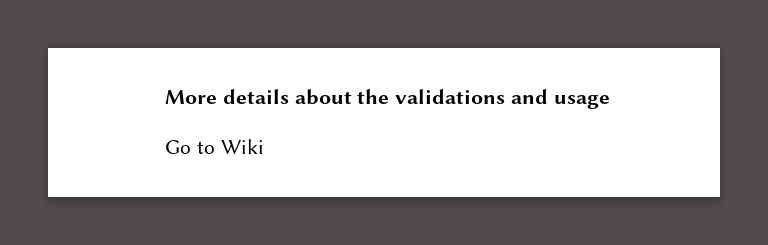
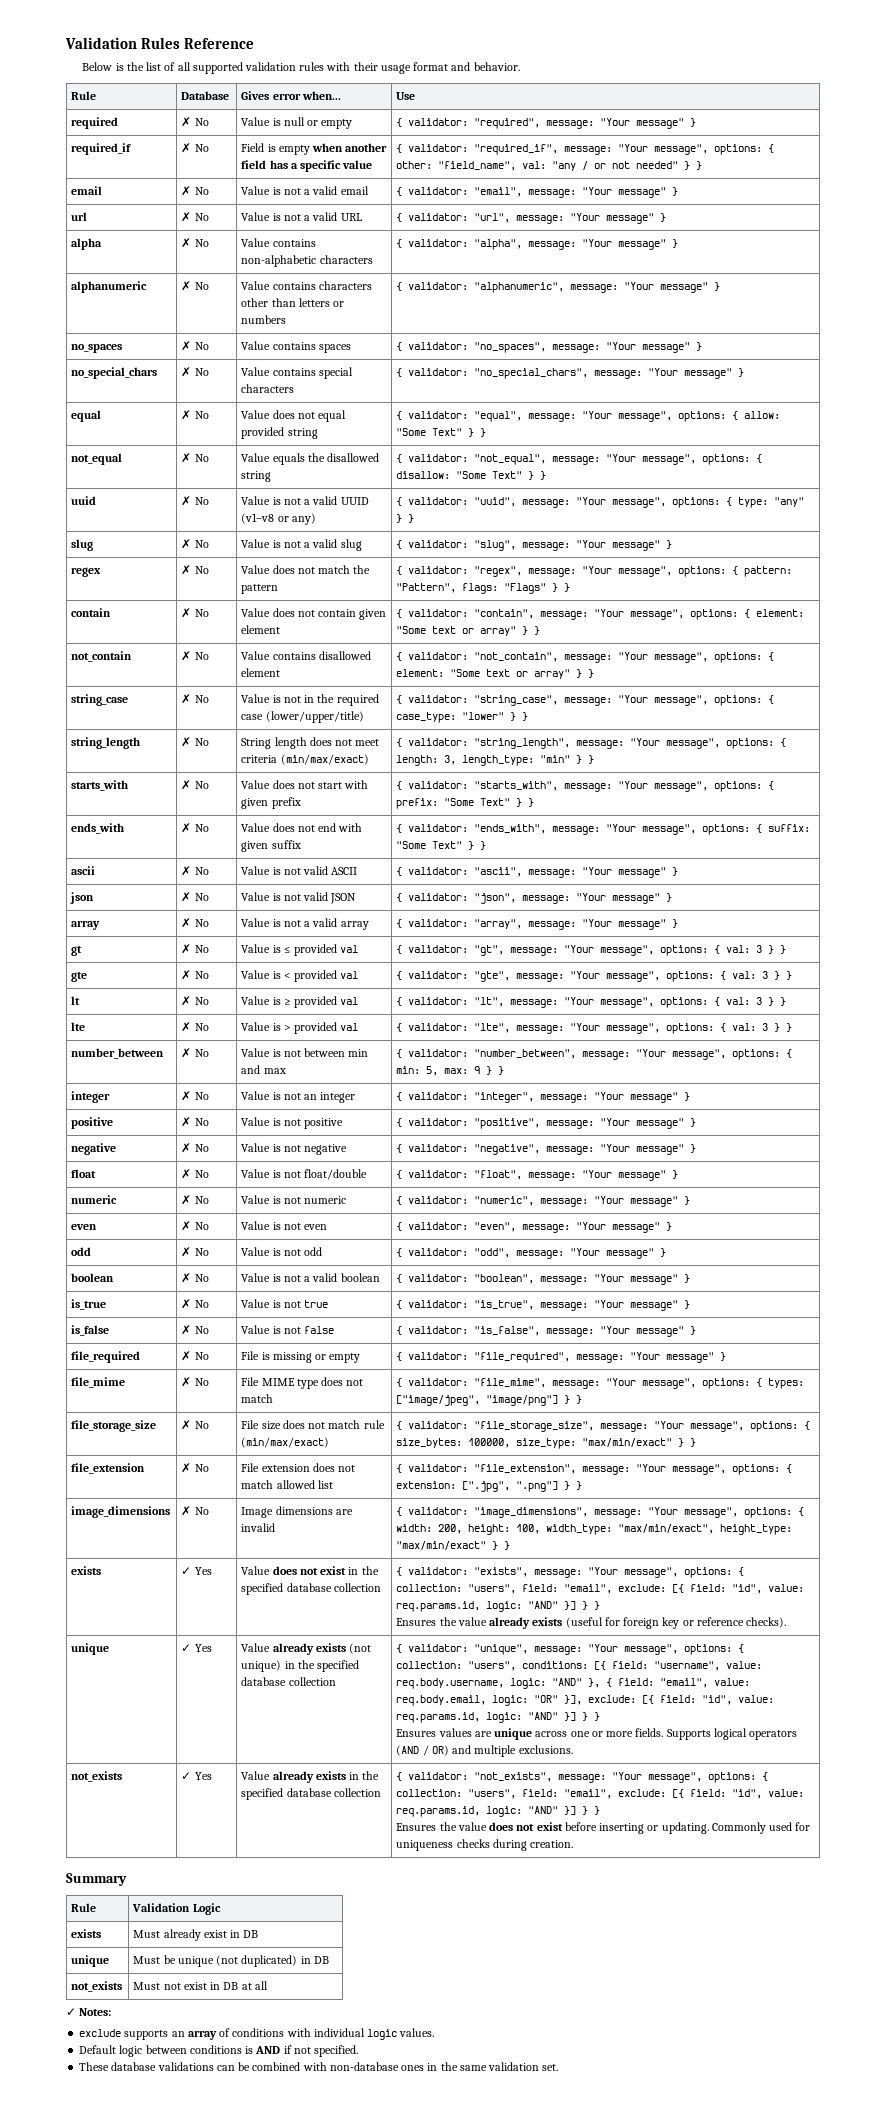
[165,89,610,109] [165,139,264,154] More details about the validations and usage // Go to Wiki -> [65,37,255,49] [82,62,520,74] [71,91,97,100] [181,91,230,100] [241,91,341,100] [396,92,416,100] [71,117,119,129] [181,117,209,127] [241,117,353,129] [396,118,697,129] [71,143,132,155] [181,143,209,153] [241,143,388,155] [241,160,373,172] [396,144,775,155] [396,161,703,171] [71,186,103,195] [181,186,209,196] [241,186,369,195] [396,187,679,198] [71,212,88,221] [181,212,209,222] [241,212,362,221] [396,213,667,224] [71,238,103,250] [181,238,209,248] [241,238,316,247] [241,255,373,267] [396,239,679,250] [71,281,148,293] [181,281,209,291] [241,281,372,290] [241,298,345,307] [241,315,287,324] [396,282,721,293] [71,344,123,353] [181,341,209,351] [241,341,351,353] [396,342,703,353] [71,367,158,379] [181,367,209,377] [241,367,353,379] [241,384,295,393] [396,368,745,379] [71,410,102,422] [181,410,209,420] [241,410,347,422] [241,427,318,439] [396,411,781,422] [396,428,487,437] [71,453,123,465] [181,453,209,463] [241,453,380,465] [241,471,272,482] [396,454,763,465] [396,471,547,480] [71,496,97,505] [181,496,209,506] [241,496,369,505] [241,513,316,525] [396,497,805,508] [396,514,415,523] [71,539,94,551] [181,539,209,549] [241,539,362,551] [396,540,673,551] [71,567,102,577] [181,565,209,575] [241,565,371,574] [241,584,279,594] [396,566,793,577] [396,583,571,594] [71,608,112,617] [181,608,209,618] [241,608,387,620] [241,625,281,634] [396,609,805,620] [396,626,541,636] [71,651,133,662] [181,651,209,661] [241,651,371,660] [241,668,281,677] [396,652,775,663] [396,669,595,679] [71,694,129,706] [181,694,209,704] [241,694,379,706] [241,711,364,723] [396,695,775,706] [396,712,529,723] [71,737,141,749] [181,737,209,747] [241,737,380,749] [241,754,369,765] [396,738,787,749] [396,755,595,766] [71,780,129,791] [181,780,209,790] [241,780,369,789] [241,797,301,809] [396,781,775,792] [396,798,535,809] [71,823,125,834] [181,823,209,833] [241,823,363,832] [241,840,301,852] [396,824,811,835] [396,841,487,850] [71,866,96,875] [181,866,209,876] [241,866,358,875] [396,867,679,878] [70,892,95,904] [181,892,209,902] [241,892,357,904] [396,893,673,904] [71,920,101,930] [181,918,209,928] [241,918,369,930] [396,919,679,930] [71,946,83,956] [181,944,209,954] [241,944,359,956] [396,945,787,956] [71,972,88,982] [181,970,209,980] [241,970,359,982] [396,971,793,982] [71,996,81,1005] [181,996,209,1006] [241,996,359,1008] [396,997,787,1008] [71,1022,86,1031] [181,1022,209,1032] [241,1022,359,1034] [396,1023,793,1034] [71,1048,165,1059] [181,1048,209,1058] [241,1048,369,1057] [241,1065,286,1074] [396,1049,793,1060] [396,1066,505,1076] [71,1091,111,1103] [181,1091,209,1101] [241,1091,356,1103] [396,1092,691,1103] [71,1117,114,1129] [181,1117,209,1127] [241,1117,344,1129] [396,1118,697,1129] [71,1143,117,1155] [181,1143,209,1153] [241,1143,348,1155] [396,1144,697,1155] [71,1169,97,1178] [181,1169,209,1179] [241,1169,368,1180] [396,1170,679,1181] [71,1195,118,1204] [181,1195,209,1205] [241,1195,347,1204] [396,1196,691,1207] [71,1224,98,1230] [181,1221,209,1231] [241,1221,328,1230] [396,1222,673,1233] [71,1247,92,1256] [181,1247,209,1257] [241,1247,323,1256] [396,1248,667,1259] [71,1273,115,1282] [181,1273,209,1283] [241,1273,380,1282] [396,1274,691,1285] [71,1299,107,1310] [181,1299,209,1309] [241,1299,329,1308] [396,1300,691,1311] [71,1325,110,1336] [181,1325,209,1335] [241,1325,335,1334] [396,1326,697,1337] [71,1351,141,1363] [181,1351,209,1361] [241,1351,361,1363] [396,1352,727,1363] [71,1377,126,1388] [181,1377,209,1387] [241,1377,364,1389] [241,1394,274,1403] [396,1378,805,1389] [396,1395,583,1406] [71,1420,157,1432] [181,1420,209,1430] [241,1420,385,1430] [241,1437,330,1448] [396,1421,811,1432] [396,1438,697,1449] [71,1463,146,1474] [181,1463,209,1473] [241,1463,356,1472] [241,1480,333,1489] [396,1464,793,1475] [396,1481,583,1492] [71,1506,171,1518] [181,1506,209,1516] [241,1506,353,1518] [241,1523,276,1532] [396,1507,805,1518] [396,1524,793,1535] [396,1541,511,1550] [71,1566,102,1575] [181,1567,212,1575] [241,1566,379,1575] [241,1583,381,1595] [396,1567,745,1578] [396,1584,805,1594] [396,1601,601,1612] [396,1617,787,1629] [71,1643,110,1655] [181,1644,212,1652] [241,1643,372,1655] [241,1660,360,1672] [241,1677,336,1686] [396,1644,745,1655] [396,1661,763,1671] [396,1678,751,1689] [396,1695,775,1706] [396,1712,601,1723] [396,1728,798,1740] [396,1745,573,1757] [71,1771,123,1782] [181,1772,212,1780] [241,1771,380,1783] [241,1788,381,1800] [396,1772,769,1783] [396,1789,805,1799] [396,1806,601,1817] [396,1822,811,1834] [396,1839,574,1851] [66,1873,127,1886] [71,1903,97,1912] [132,1903,221,1915] [71,1929,102,1938] [133,1929,259,1941] [71,1955,110,1967] [133,1955,329,1967] [71,1981,123,1992] [133,1981,268,1990] [66,2008,112,2016] [79,2028,435,2040] [79,2045,359,2057] [79,2062,559,2071] Validation Rules Reference // Below is the list of all supported validation rules with their usage format and behavior. // Rule | Database | Gives error when... | Use // required | ✗ No | Value is null or empty | { validator: "required", message: "Your message" } // required_if | ✗ No | Field is empty when another field has a specific value | { validator: "required_if", message: "Your message", options: { other: "field_name", val: "any / or not needed" } } // email | ✗ No | Value is not a valid email | { validator: "email", message: "Your message" } // url | ✗ No | Value is not a valid URL | { validator: "url", message: "Your message" } // alpha | ✗ No | Value contains non-alphabetic characters | { validator: "alpha", message: "Your message" } // alphanumeric | ✗ No | Value contains characters other than letters or numbers | { validator: "alphanumeric", message: "Your message" } // no_spaces | ✗ No | Value contains spaces | { validator: "no_spaces", message: "Your message" } // no_special_chars | ✗ No | Value contains special characters | { validator: "no_special_chars", message: "Your message" } // equal | ✗ No | Value does not equal provided string | { validator: "equal", message: "Your message", options: { allow: "Some Text" } } // not_equal | ✗ No | Value equals the disallowed string | { validator: "not_equal", message: "Your message", options: { disallow: "Some Text" } } // uuid | ✗ No | Value is not a valid UUID (v1–v8 or any) | { validator: "uuid", message: "Your message", options: { type: "any" } } // slug | ✗ No | Value is not a valid slug | { validator: "slug", message: "Your message" } // regex | ✗ No | Value does not match the pattern | { validator: "regex", message: "Your message", options: { pattern: "Pattern", flags: "Flags" } } // contain | ✗ No | Value does not contain given element | { validator: "contain", message: "Your message", options: { element: "Some text or array" } } // not_contain | ✗ No | Value contains disallowed element | { validator: "not_contain", message: "Your message", options: { element: "Some text or array" } } // string_case | ✗ No | Value is not in the required case (lower/upper/title) | { validator: "string_case", message: "Your message", options: { case_type: "lower" } } // string_length | ✗ No | String length does not meet criteria (min/max/exact) | { validator: "string_length", message: "Your message", options: { length: 3, length_type: "min" } } // starts_with | ✗ No | Value does not start with given prefix | { validator: "starts_with", message: "Your message", options: { prefix: "Some Text" } } // ends_with | ✗ No | Value does not end with given suffix | { validator: "ends_with", message: "Your message", options: { suffix: "Some Text" } } // ascii | ✗ No | Value is not valid ASCII | { validator: "ascii", message: "Your message" } // json | ✗ No | Value is not valid JSON | { validator: "json", message: "Your message" } // array | ✗ No | Value is not a valid array | { validator: "array", message: "Your message" } // gt | ✗ No | Value is ≤ provided val | { validator: "gt", message: "Your message", options: { val: 3 } } // gte | ✗ No | Value is < provided val | { validator: "gte", message: "Your message", options: { val: 3 } } // lt | ✗ No | Value is ≥ provided val | { validator: "lt", message: "Your message", options: { val: 3 } } // lte | ✗ No | Value is > provided val | { validator: "lte", message: "Your message", options: { val: 3 } } // number_between | ✗ No | Value is not between min and max | { validator: "number_between", message: "Your message", options: { min: 5, max: 9 } } // integer | ✗ No | Value is not an integer | { validator: "integer", message: "Your message" } // positive | ✗ No | Value is not positive | { validator: "positive", message: "Your message" } // negative | ✗ No | Value is not negative | { validator: "negative", message: "Your message" } // float | ✗ No | Value is not float/double | { validator: "float", message: "Your message" } // numeric | ✗ No | Value is not numeric | { validator: "numeric", message: "Your message" } // even | ✗ No | Value is not even | { validator: "even", message: "Your message" } // odd | ✗ No | Value is not odd | { validator: "odd", message: "Your message" } // boolean | ✗ No | Value is not a valid boolean | { validator: "boolean", message: "Your message" } // is_true | ✗ No | Value is not true | { validator: "is_true", message: "Your message" } // is_false | ✗ No | Value is not false | { validator: "is_false", message: "Your message" } // file_required | ✗ No | File is missing or empty | { validator: "file_required", message: "Your message" } // file_mime | ✗ No | File MIME type does not match | { validator: "file_mime", message: "Your message", options: { types: ["image/jpeg", "image/png"] } } // file_storage_size | ✗ No | File size does not match rule (min/max/exact) | { validator: "file_storage_size", message: "Your message", options: { size_bytes: 100000, size_type: "max/min/exact" } } // file_extension | ✗ No | File extension does not match allowed list | { validator: "file_extension", message: "Your message", options: { extension: [".jpg", ".png"] } } // image_dimensions | ✗ No | Image dimensions are invalid | { validator: "image_dimensions", message: "Your message", options: { width: 200, height: 100, width_type: "max/min/exact", height_type: "max/min/exact" } } // exists | ✓ Yes | Value does not exist in the specified database collection | { validator: "exists", message: "Your message", options: { collection: "users", field: "email", exclude: [{ field: "id", value: req.params.id, logic: "AND" }] } } // Ensures the value already exists (useful for foreign key or reference checks). // unique | ✓ Yes | Value already exists (not unique) in the specified database collection | { validator: "unique", message: "Your message", options: { collection: "users", conditions: [{ field: "username", value: req.body.username, logic: "AND" }, { field: "email", value: req.body.email, logic: "OR" }], exclude: [{ field: "id", value: req.params.id, logic: "AND" }] } } // Ensures values are unique across one or more fields. Supports logical operators (AND / OR) and multiple exclusions. // not_exists | ✓ Yes | Value already exists in the specified database collection | { validator: "not_exists", message: "Your message", options: { collection: "users", field: "email", exclude: [{ field: "id", value: req.params.id, logic: "AND" }] } } // Ensures the value does not exist before inserting or updating. Commonly used for uniqueness checks during creation. // Summary // Rule | Validation Logic // exists | Must already exist in DB // unique | Must be unique (not duplicated) in DB // not_exists | Must not exist in DB at all // ✓ Notes: // exclude supports an array of conditions with individual logic values. // Default logic between conditions is AND if not specified. // These database validations can be combined with non-database ones in the same validation set.

